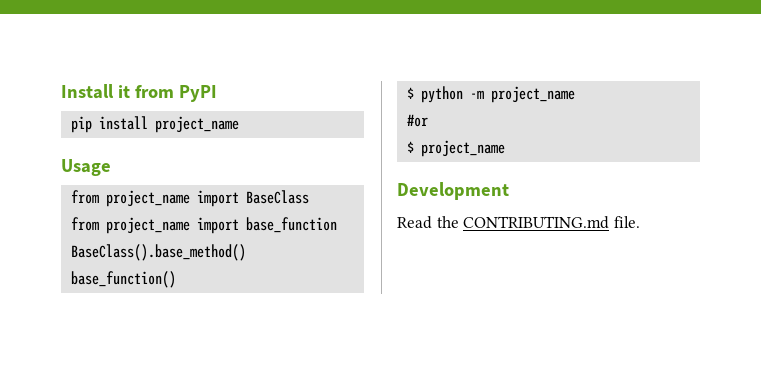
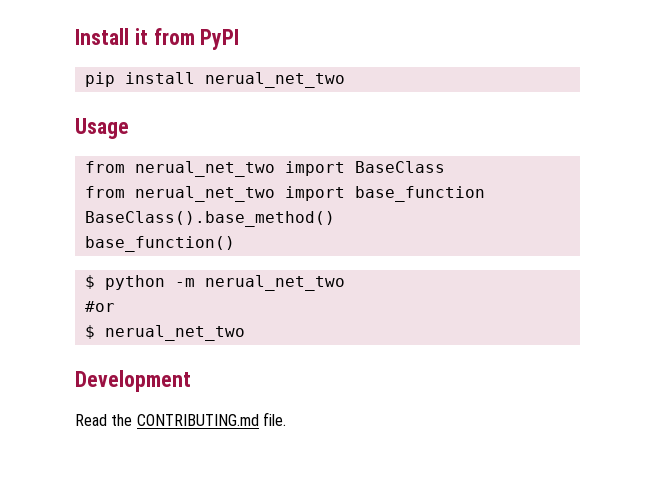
[155,116,240,133] project_name -> [204,72,345,88] nerual_net_two
[106,190,191,207] project_name -> [134,161,275,177] nerual_net_two
[106,217,191,234] project_name -> [134,186,275,202] nerual_net_two
[491,86,576,103] project_name -> [204,275,345,291] nerual_net_two
[421,140,506,157] project_name -> [104,325,245,341] nerual_net_two

